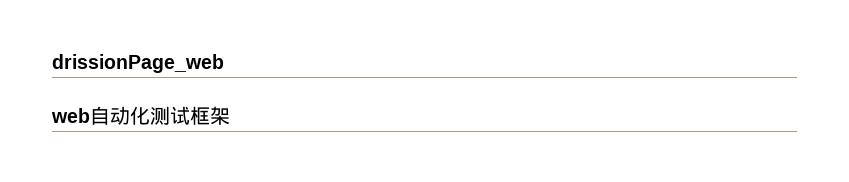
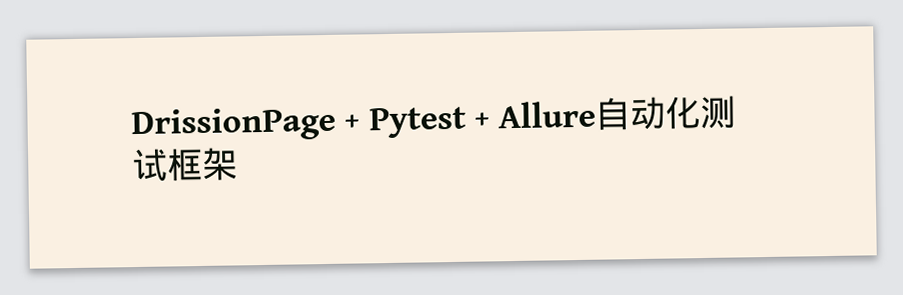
[52,54,224,73] [51,108,90,123] drissionPage_web // web -> [131,100,597,143] DrissionPage + Pytest + Allure

